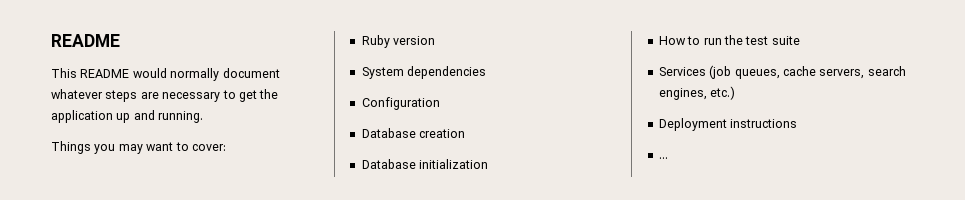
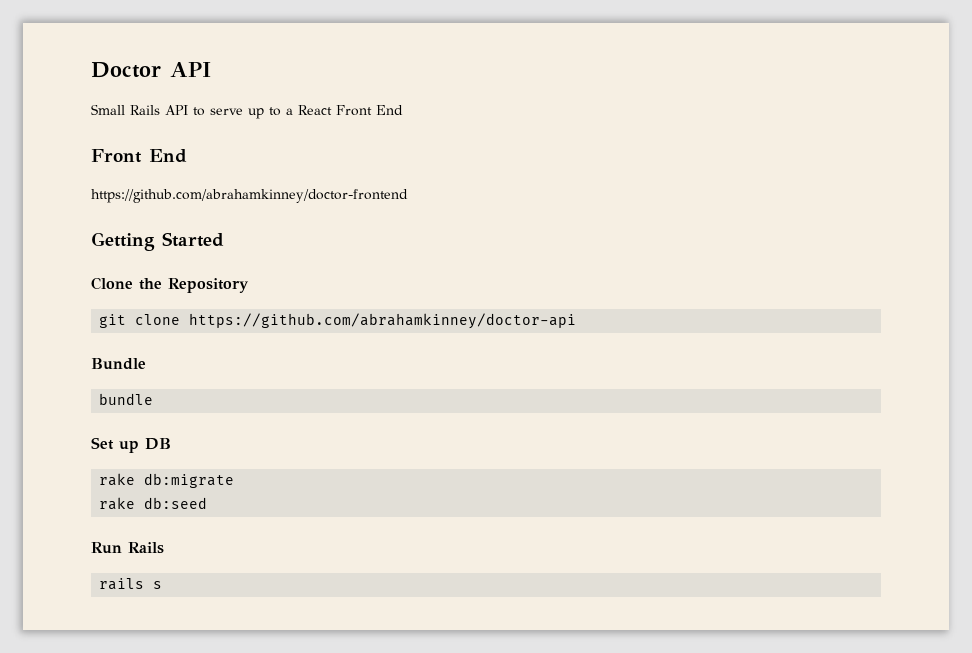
[51,34,120,47] [51,68,280,81] [51,89,279,102] [51,110,204,123] [51,141,226,154] [361,35,436,48] [361,66,487,79] [361,97,440,110] [361,128,466,138] [361,159,489,169] [658,35,800,45] [658,65,906,79] [658,86,736,100] [658,118,798,131] [658,157,668,159] README // This README would normally document whatever steps are necessary to get the application up and running. // Things you may want to cover: // Ruby version // System dependencies // Configuration // Database creation // Database initialization // How to run the test suite // Services (job queues, cache servers, search engines, etc.) // Deployment instructions // ... -> [91,62,211,78] [91,104,403,119] [91,149,187,163] [91,189,408,203] [91,232,224,251] [91,277,249,293] [99,313,577,329] [91,358,146,370] [99,393,154,405] [91,437,171,453] [99,473,235,488] [99,497,208,510] [91,542,164,554] [99,578,163,590] Doctor API // Small Rails API to serve up to a React Front End // Front End // https://github.com/abrahamkinney/doctor-frontend // Getting Started // Clone the Repository // git clone https://github.com/abrahamkinney/doctor-api // Bundle // bundle // Set up DB // rake db:migrate // rake db:seed // Run Rails // rails s

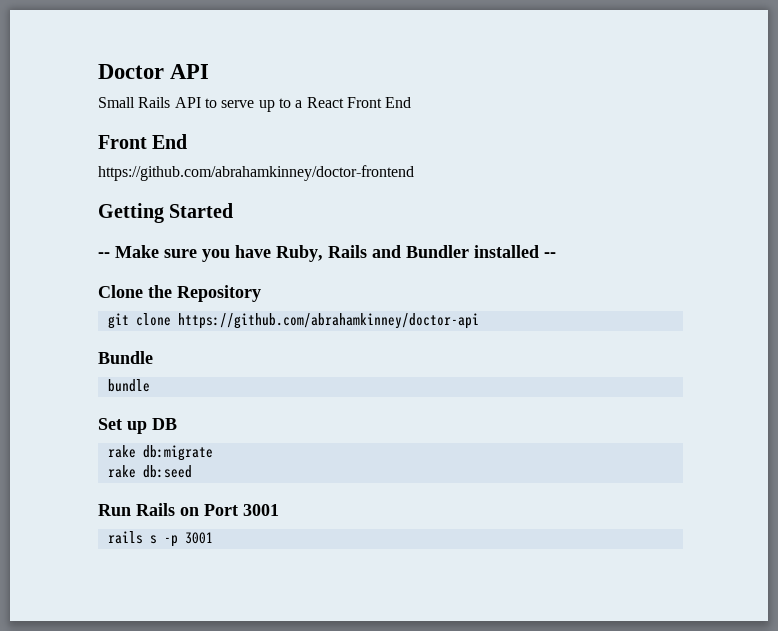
(224, 239) none -> [98,245,556,262] // -- Make sure you have Ruby, Rails and Bundler installed --
(164, 548) none -> [180,504,279,516] on Port 3001
(163, 585) none -> [163,532,213,547] -p 3001

